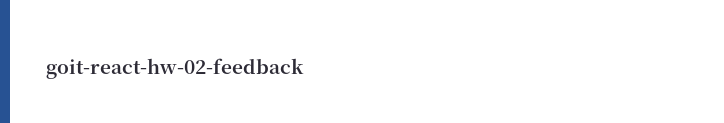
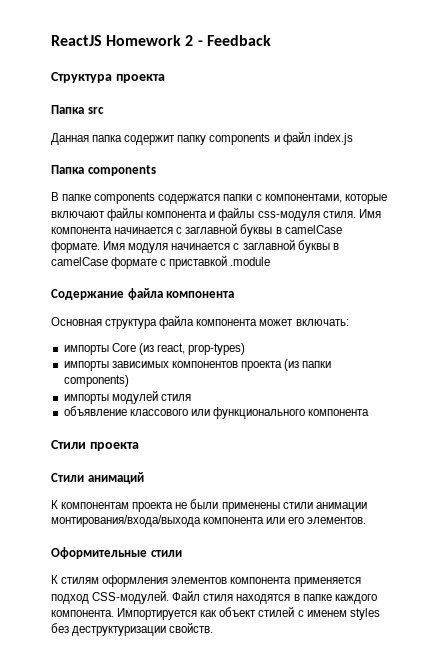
[46,58,304,79] goit-react-hw-02-feedback -> [51,35,271,46] [51,72,165,83] [51,105,104,114] [51,131,353,145] [51,165,156,176] [51,192,387,204] [51,207,381,221] [51,223,342,237] [51,239,339,253] [51,255,271,269] [51,288,235,300] [51,315,349,329] [63,343,246,355] [63,359,332,371] [63,375,129,387] [63,390,191,404] [63,406,370,419] [51,440,139,451] [51,472,144,484] [51,499,367,512] [51,515,367,527] [51,547,182,559] [51,575,361,587] [51,590,377,604] [51,606,380,620] [51,622,214,636] ReactJS Homework 2 - Feedback // Структура проекта // Папка src // Данная папка содержит папку components и файл index.js // Папка components // В папке components содержатся папки с компонентами, которые включают файлы компонента и файлы css-модуля стиля. Имя компонента начинается с заглавной буквы в camelCase формате. Имя модуля начинается с заглавной буквы в camelCase формате с приставкой .module // Содержание файла компонента // Основная структура файла компонента может включать: // импорты Core (из react, prop-types) // импорты зависимых компонентов проекта (из папки components) // импорты модулей стиля // объявление классового или функционального компонента // Стили проекта // Стили анимаций // К компонентам проекта не были применены стили анимации монтирования/входа/выхода компонента или его элементов. // Оформительные стили // К стилям оформления элементов компонента применяется подход CSS-модулей. Файл стиля находятся в папке каждого компонента. Импортируется как объект стилей с именем styles без деструктуризации свойств.

